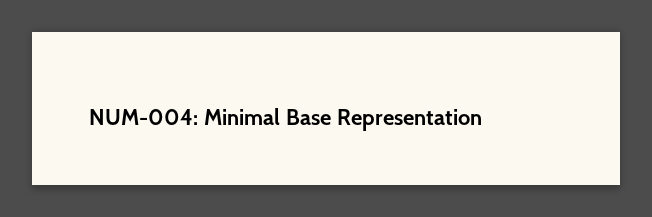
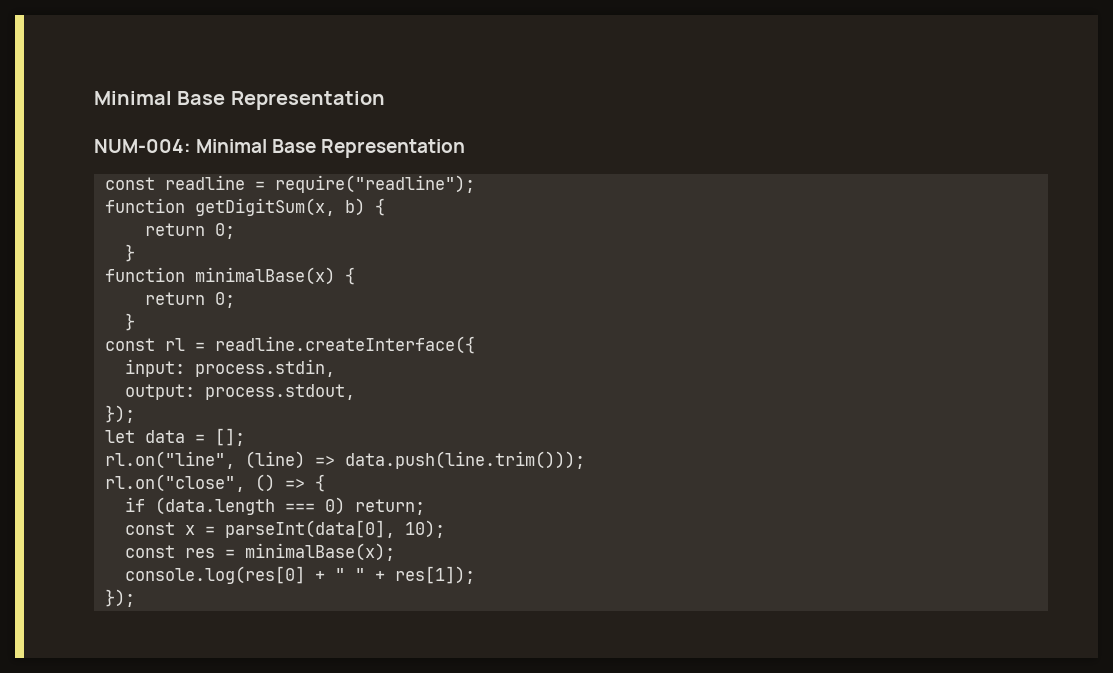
(89, 117) none -> [94,91,385,110] Minimal Base Representation //
(482, 120) none -> [104,175,475,193] [104,198,385,216] [144,223,235,239] [124,244,135,262] [104,267,355,285] [144,292,235,308] [124,313,135,331] [104,336,475,354] [124,359,335,377] [124,384,355,400] [104,405,135,423] [104,428,245,446] [104,451,585,469] [104,474,325,492] [124,497,425,515] [124,520,445,538] [124,543,395,561] [124,566,475,584] [104,589,135,607] // const readline = require("readline"); // function getDigitSum(x, b) { // return 0; // } // function minimalBase(x) { // return 0; // } // const rl = readline.createInterface({ // input: process.stdin, // output: process.stdout, // }); // let data = []; // rl.on("line", (line) => data.push(line.trim())); // rl.on("close", () => { // if (data.length === 0) return; // const x = parseInt(data[0], 10); // const res = minimalBase(x); // console.log(res[0] + " " + res[1]); // });

